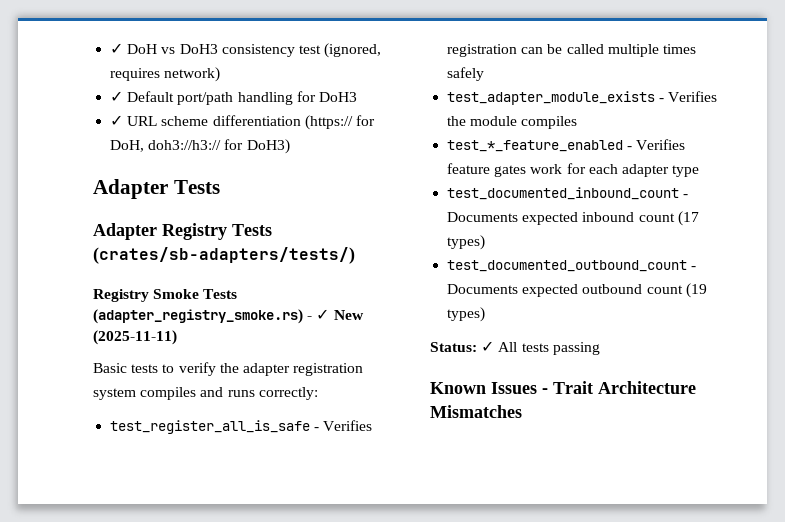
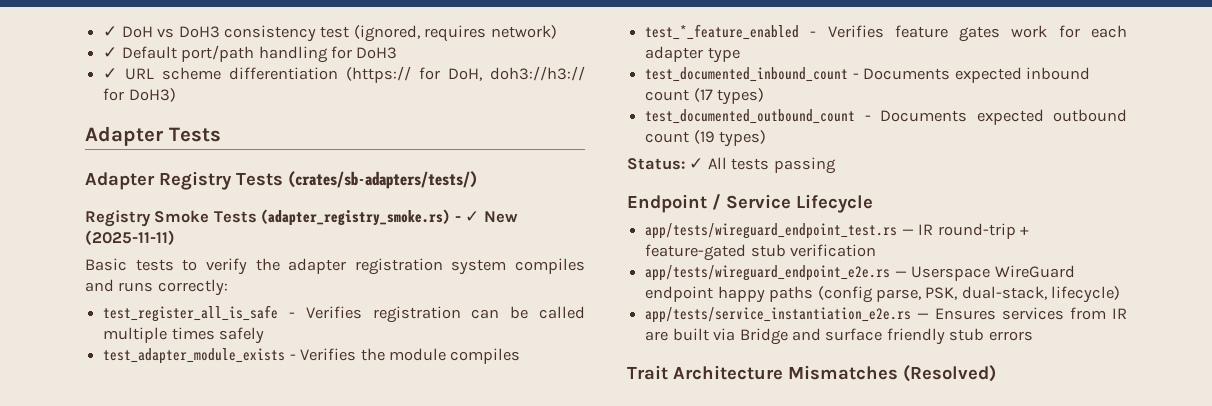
[430,382,548,394] Known Issues - -> [627,194,873,213] [645,223,1029,239] [645,244,877,261] [645,265,1075,281] [645,286,1121,303] [645,307,1127,323] [645,328,1033,345] Endpoint / Service Lifecycle // app/tests/wireguard_endpoint_test.rs — IR round-trip + feature-gated stub verification // app/tests/wireguard_endpoint_e2e.rs — Userspace WireGuard endpoint happy paths (config parse, PSK, dual-stack, lifecycle) // app/tests/service_instantiation_e2e.rs — Ensures services from IR are built via Bridge and surface friendly stub errors //
(522, 411) none -> [903,365,996,382] (Resolved)

